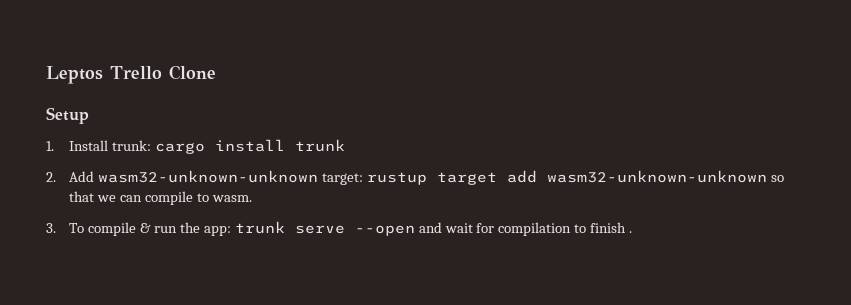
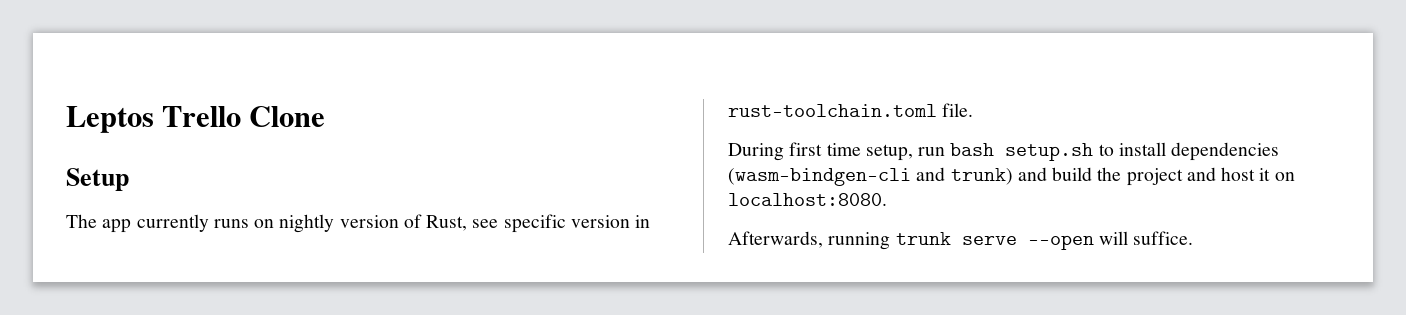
[46,139,346,154] [46,170,784,185] [69,191,252,205] [46,221,633,236] 1. Install trunk: cargo install trunk // 2. Add wasm32-unknown-unknown target: rustup target add wasm32-unknown-unknown so that we can compile to wasm. // 3. To compile & run the app: trunk serve --open and wait for compilation to finish . -> [66,214,651,233] [728,103,974,117] [728,142,1280,161] [728,167,1295,186] [728,193,887,206] [728,231,1194,250] The app currently runs on nightly version of Rust, see specific version in rust-toolchain.toml file. // During first time setup, run bash setup.sh to install dependencies (wasm-bindgen-cli and trunk) and build the project and host it on localhost:8080. // Afterwards, running trunk serve --open will suffice.

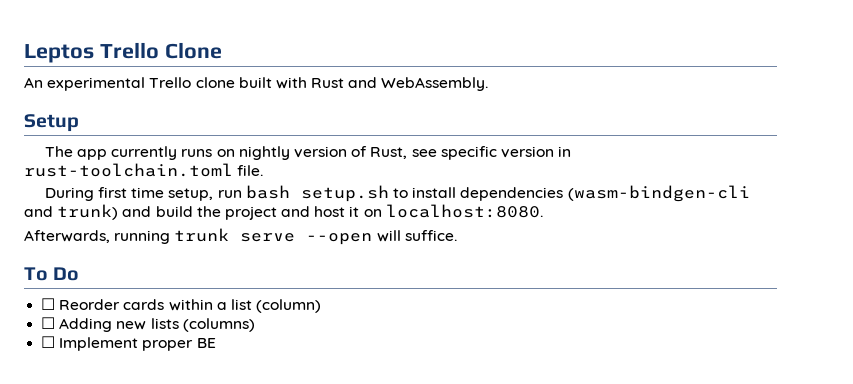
(326, 116) none -> [24,77,489,91] // An experimental Trello clone built with Rust and WebAssembly.
(1194, 238) none -> [24,267,80,281] [41,298,322,313] [41,317,255,332] [41,336,216,351] // To Do // ☐ Reorder cards within a list (column) // ☐ Adding new lists (columns) // ☐ Implement proper BE

